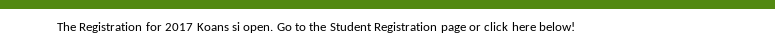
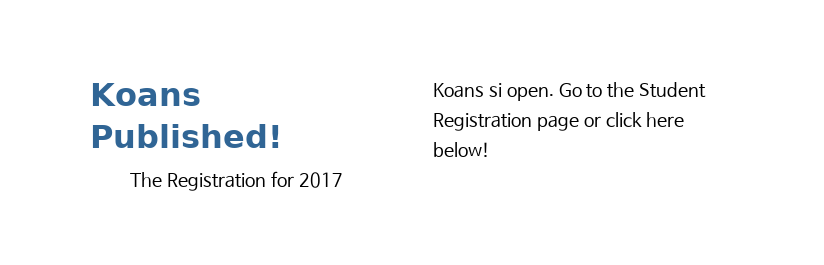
(57, 26) none -> [90,83,201,106] [90,124,283,148] Koans Published! //

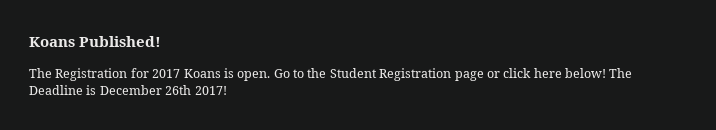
[488,83,502,97] si -> [223,68,234,78] is
(490, 149) none -> [609,68,633,78] [29,85,227,95] The Deadline is December 26th 2017!

